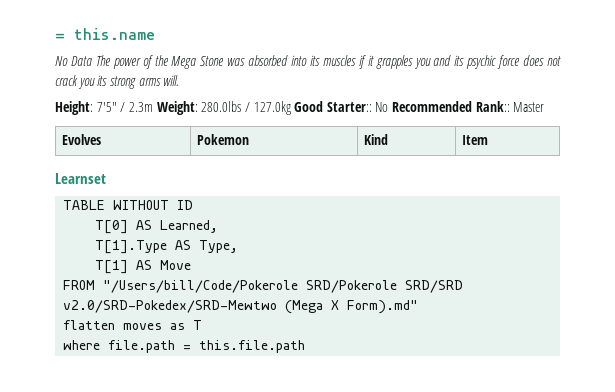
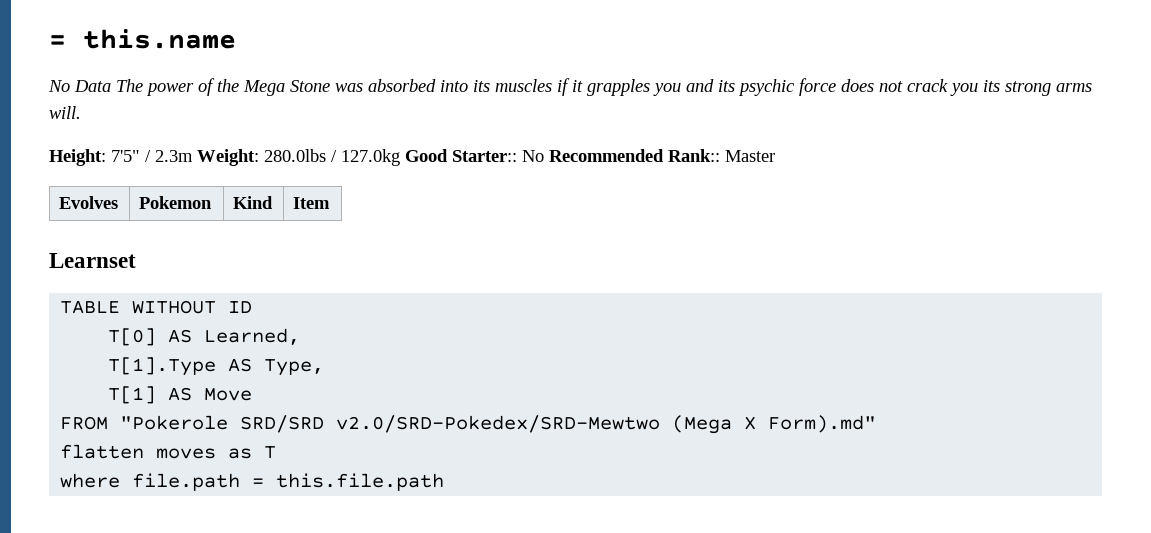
[103,280,398,293] "/Users/bill/Code/Pokerole SRD/Pokerole -> [120,415,229,430] "Pokerole

